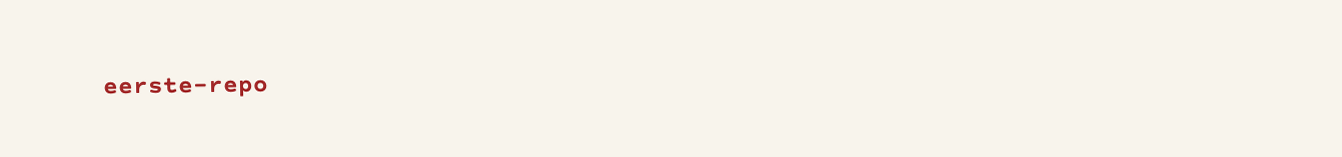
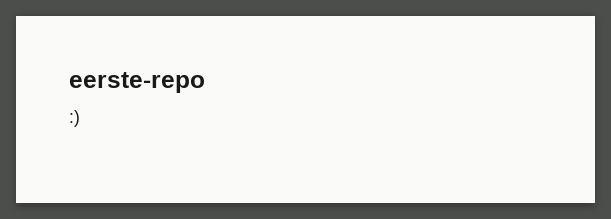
(269, 87) none -> [69,110,80,127] // :)

